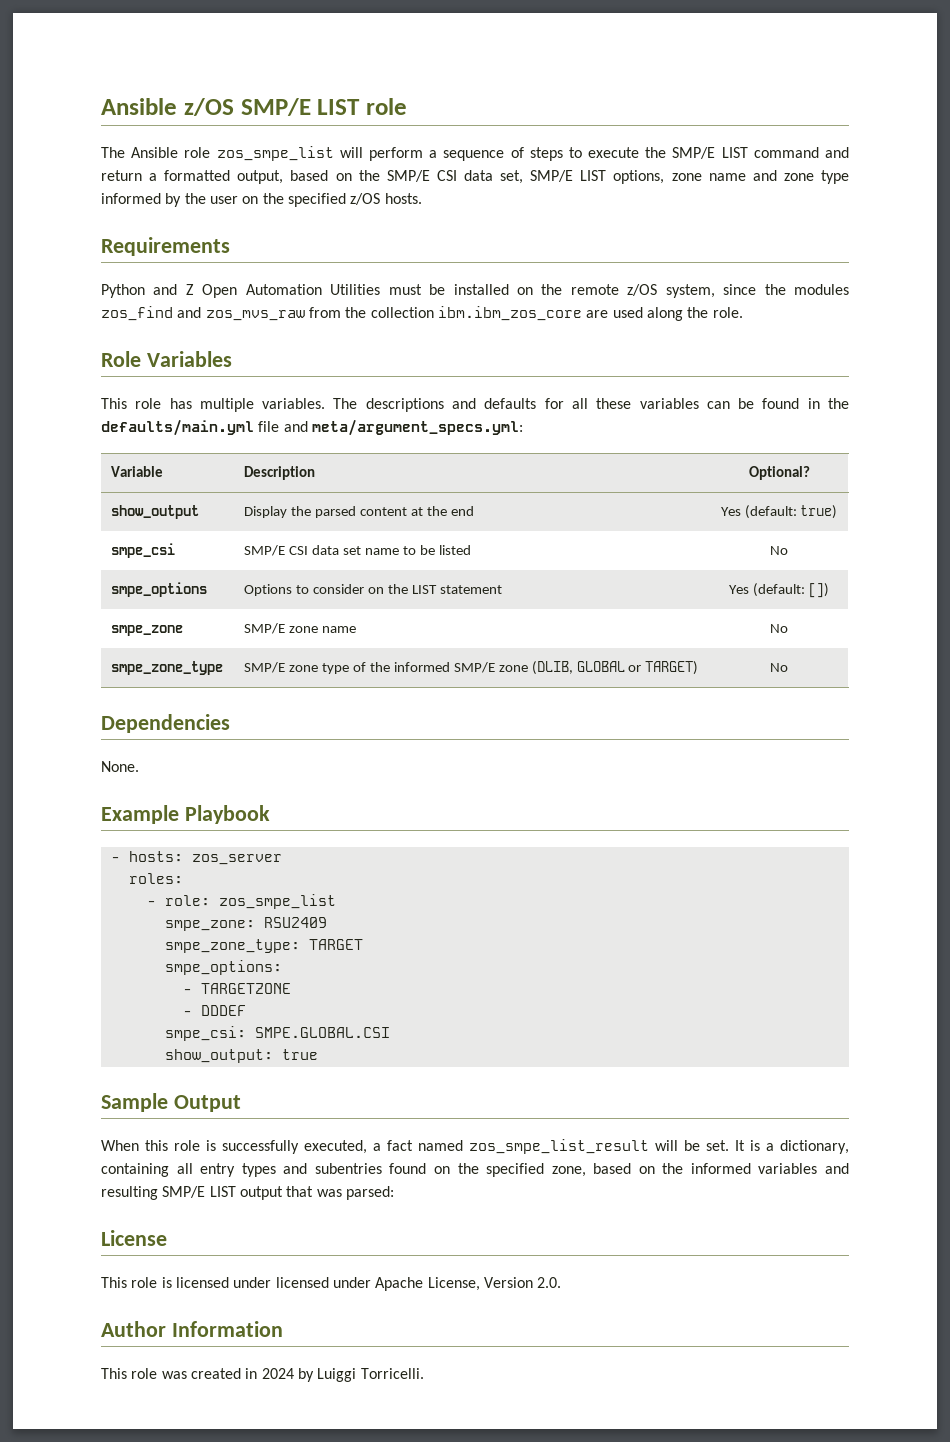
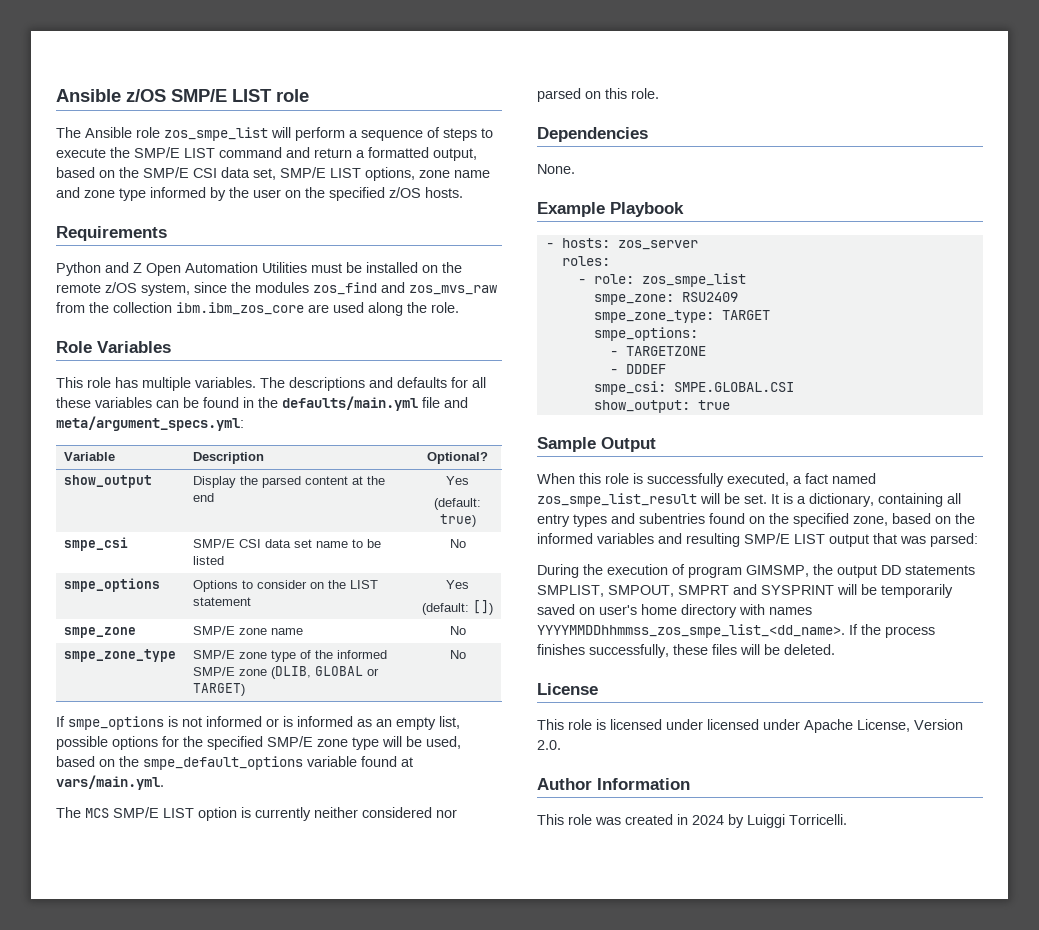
(741, 511) none -> (469, 480) //
(749, 589) none -> (469, 584) //
(788, 667) none -> [56,716,460,730] [56,736,461,750] [56,756,413,770] [56,775,164,790] [56,807,457,821] [537,88,659,102] // If smpe_options is not informed or is informed as an empty list, possible options for the specified SMP/E zone type will be used, based on the smpe_default_options variable found at vars/main.yml. // The MCS SMP/E LIST option is currently neither considered nor parsed on this role.
(394, 1193) none -> [537,564,975,578] [537,584,953,598] [537,604,812,618] [537,624,935,638] [537,644,835,658] // During the execution of program GIMSMP, the output DD statements SMPLIST, SMPOUT, SMPRT and SYSPRINT will be temporarily saved on user's home directory with names YYYYMMDDhhmmss_zos_smpe_list_<dd_name>. If the process finishes successfully, these files will be deleted.

